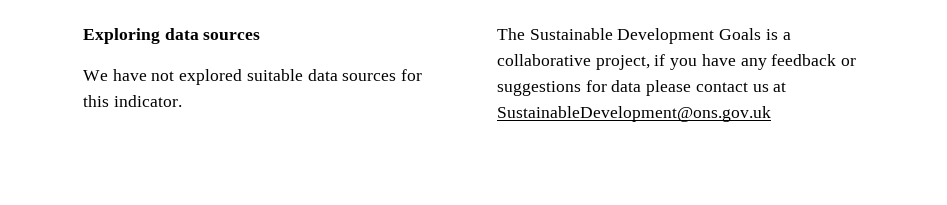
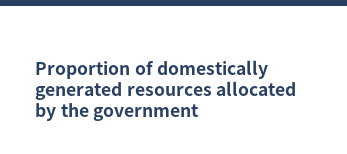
[83,28,261,44] [83,69,423,85] [83,95,182,107] [497,28,791,44] [497,54,857,70] [497,80,787,96] [497,106,771,122] Exploring data sources // We have not explored suitable data sources for this indicator. // The Sustainable Development Goals is a collaborative project, if you have any feedback or suggestions for data please contact us at SustainableDevelopment@ons.gov.uk -> [35,60,269,79] [35,81,297,100] [35,103,200,121] Proportion of domestically generated resources allocated by the government

